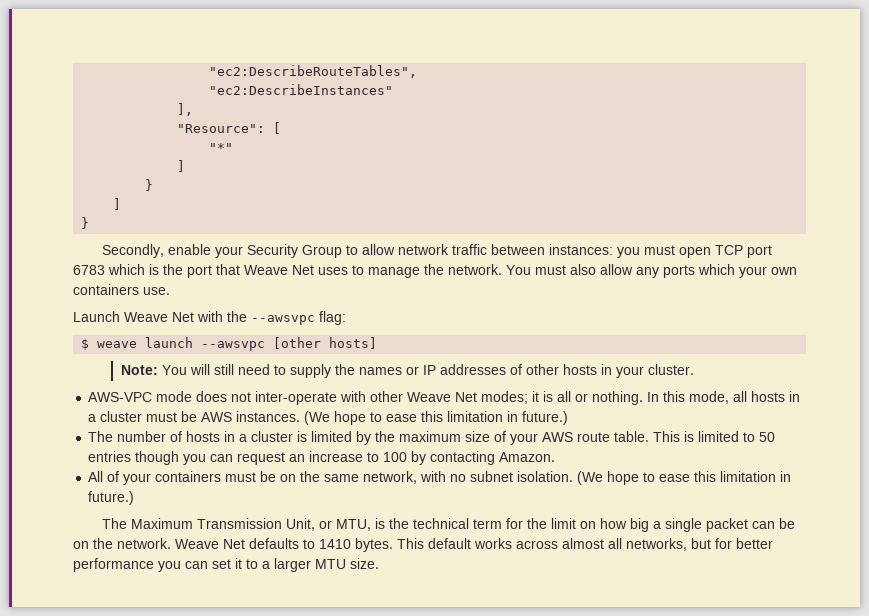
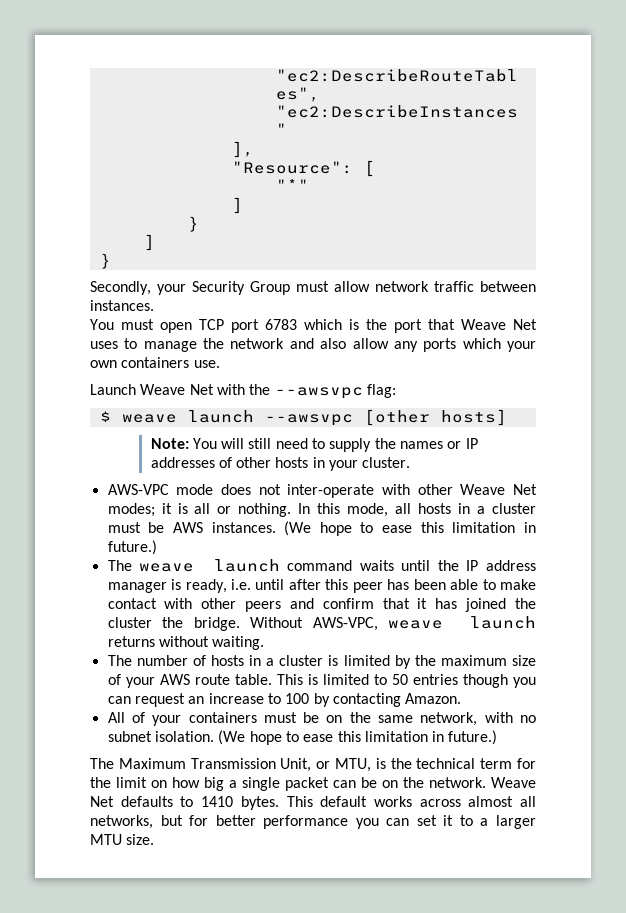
[167,244,211,255] enable -> (151, 288) none
[345,245,358,255] to -> [296,281,329,292] must
[548,244,640,258] instances: you -> [90,300,154,311] [90,319,114,330] instances. // You
[448,264,566,275] network. You must -> [230,338,314,349] network and
(569, 418) none -> [107,559,536,572] [107,579,536,593] [107,598,536,612] [107,616,536,631] [107,636,265,650] // The weave launch command waits until the IP address manager is ready, i.e. until after this peer has been able to make contact with other peers and confirm that it has joined the cluster the bridge. Without AWS-VPC, weave launch returns without waiting.

